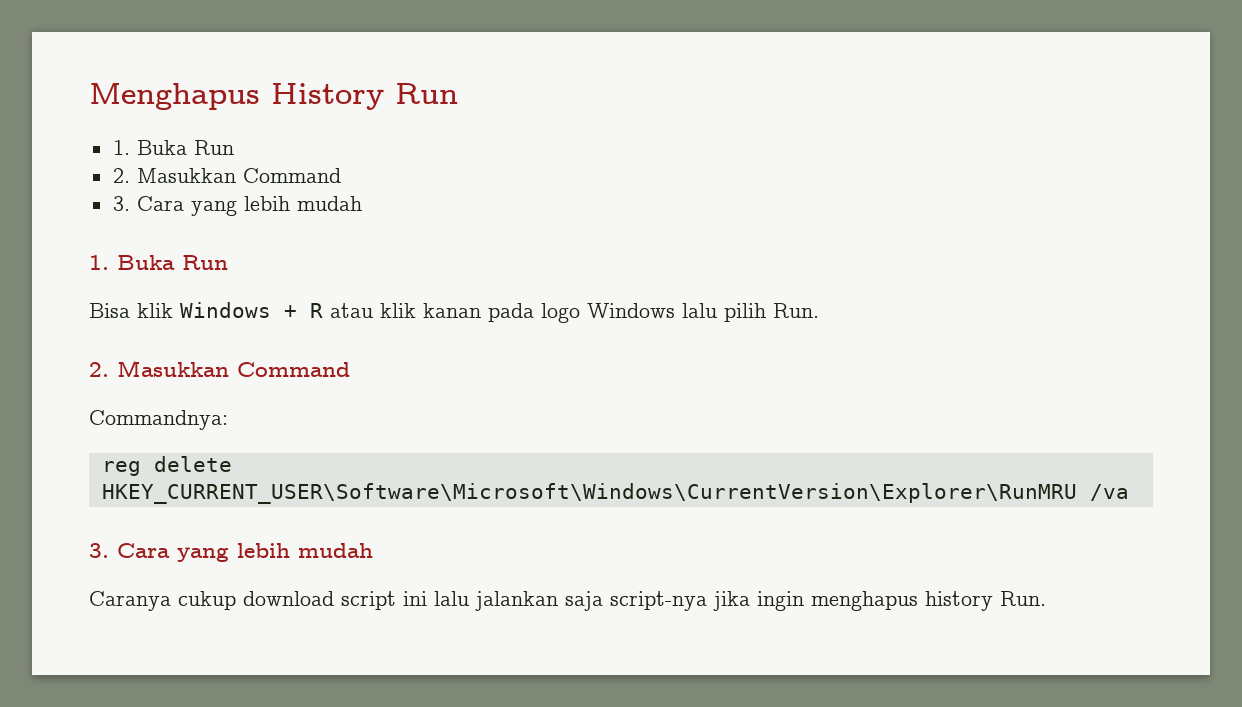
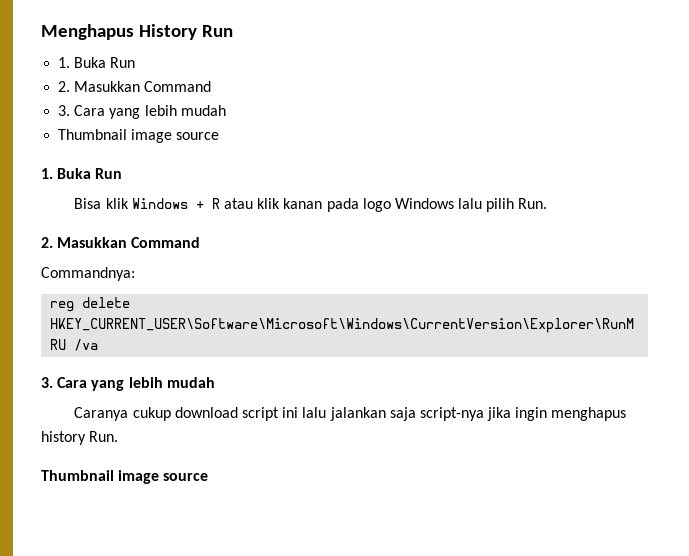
(362, 203) none -> [58,129,220,143] // Thumbnail image source
(1046, 598) none -> [41,470,209,484] // Thumbnail image source

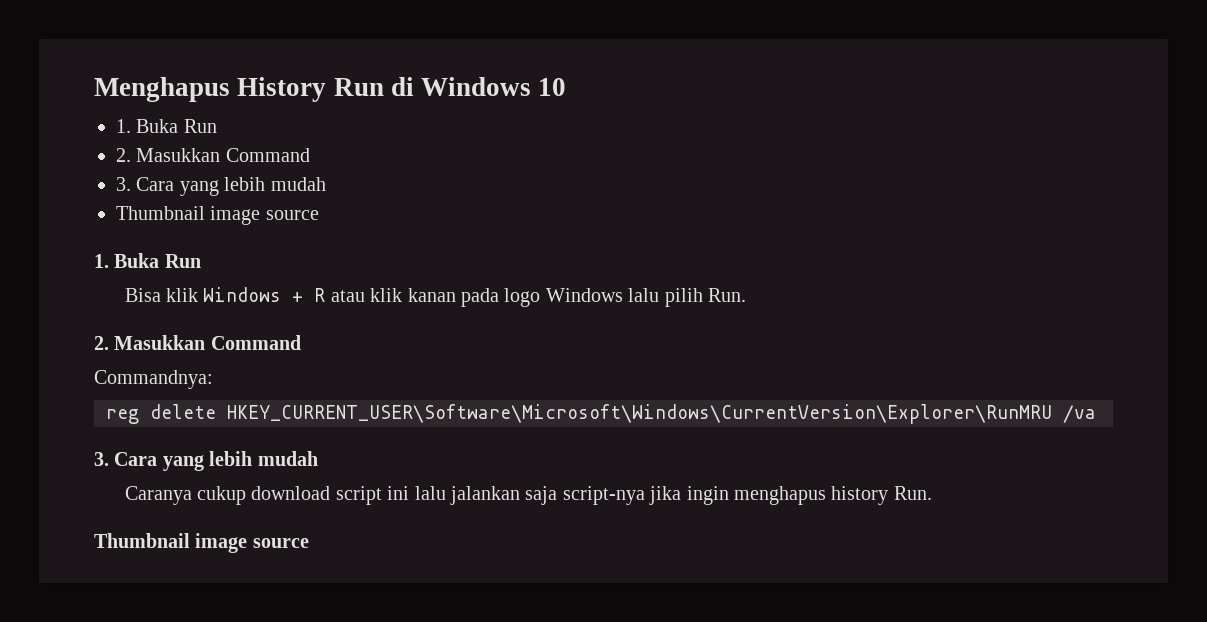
(234, 31) none -> [390,77,567,96] di Windows 10

